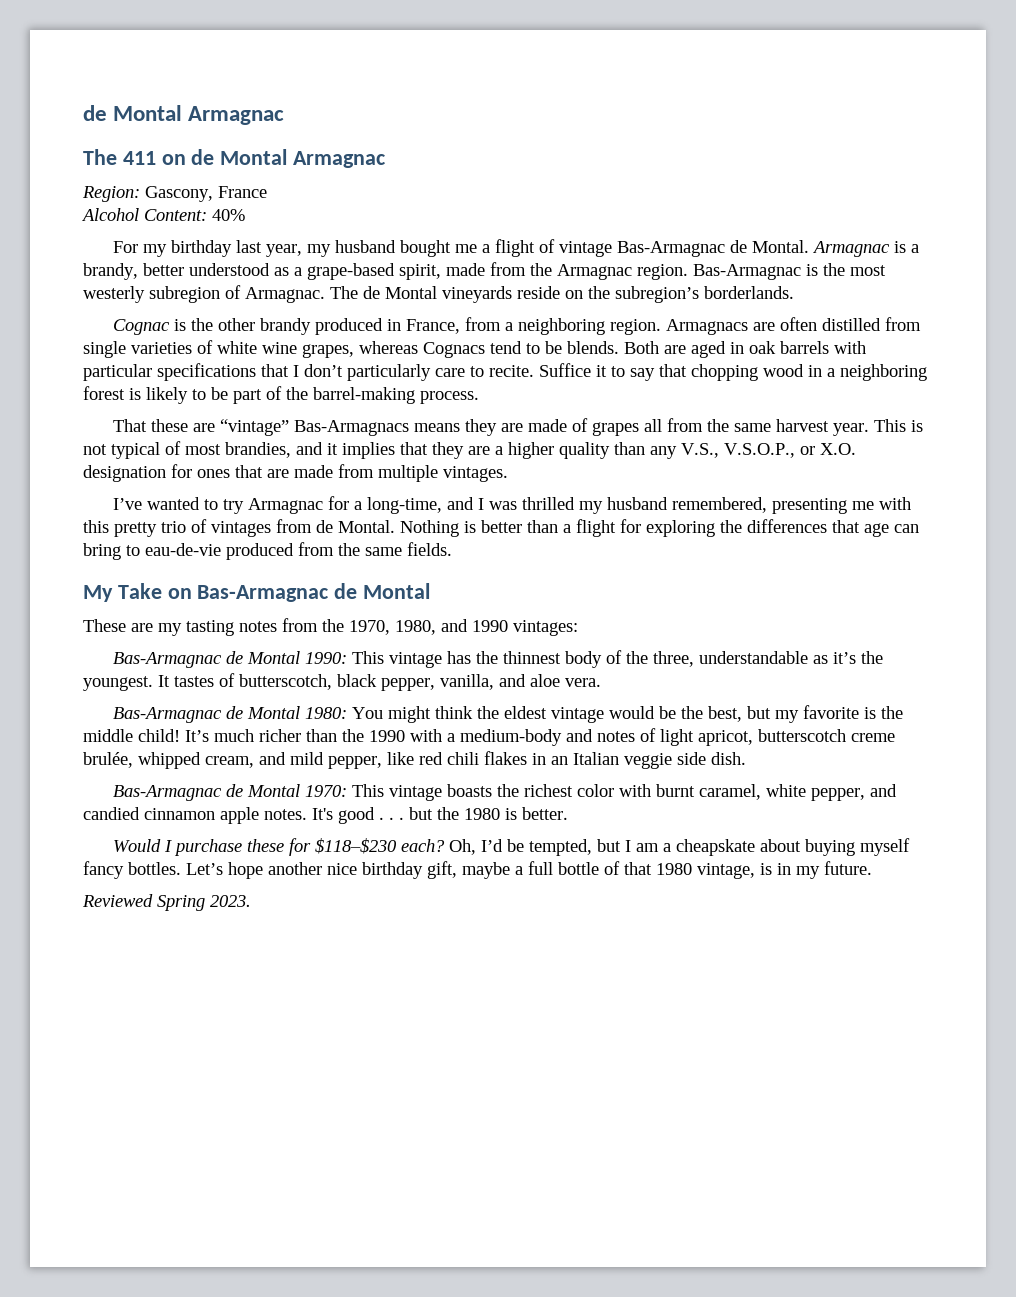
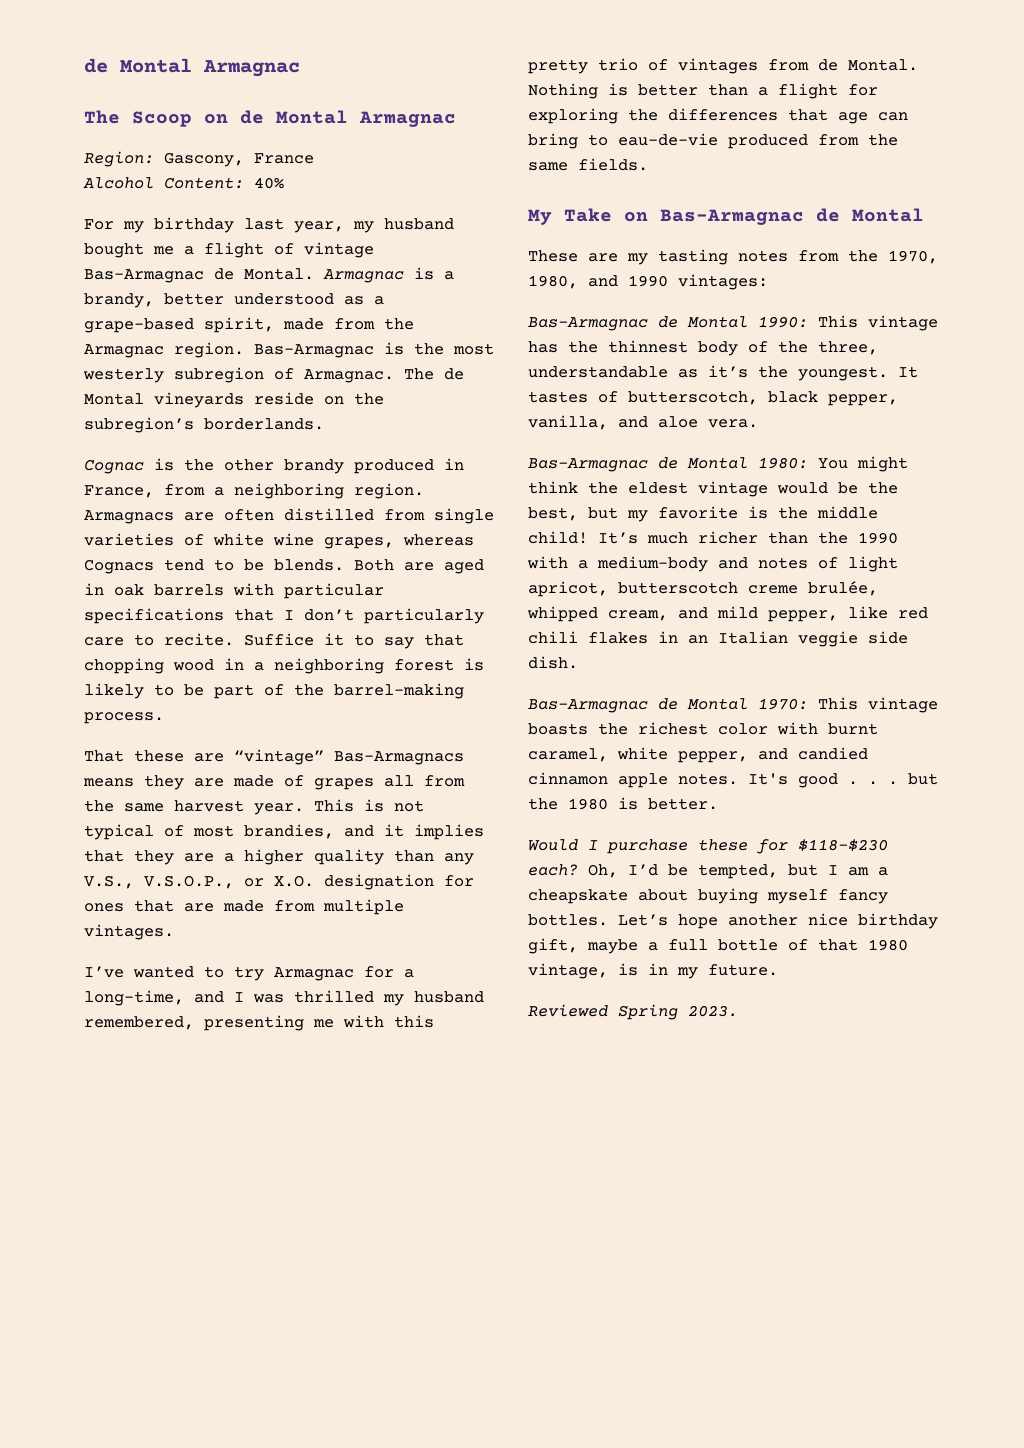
[122,151,156,165] 411 -> [132,111,192,127] Scoop

